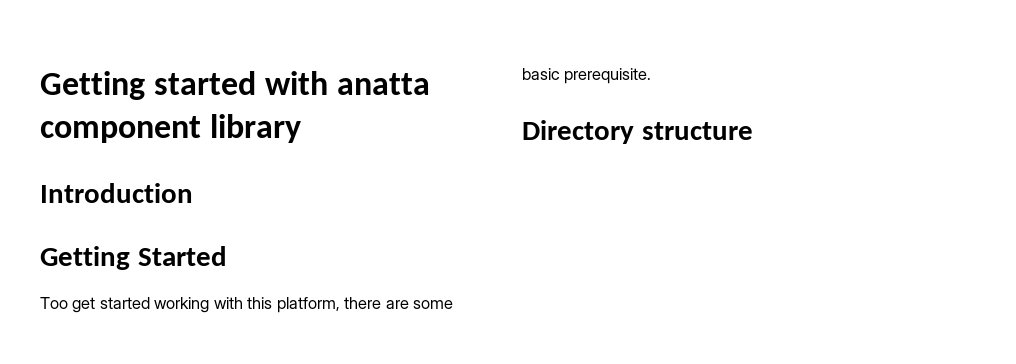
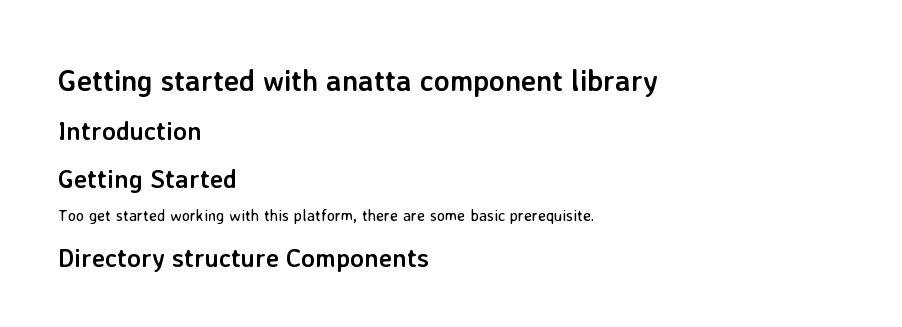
(753, 131) none -> [286,249,429,272] Components

